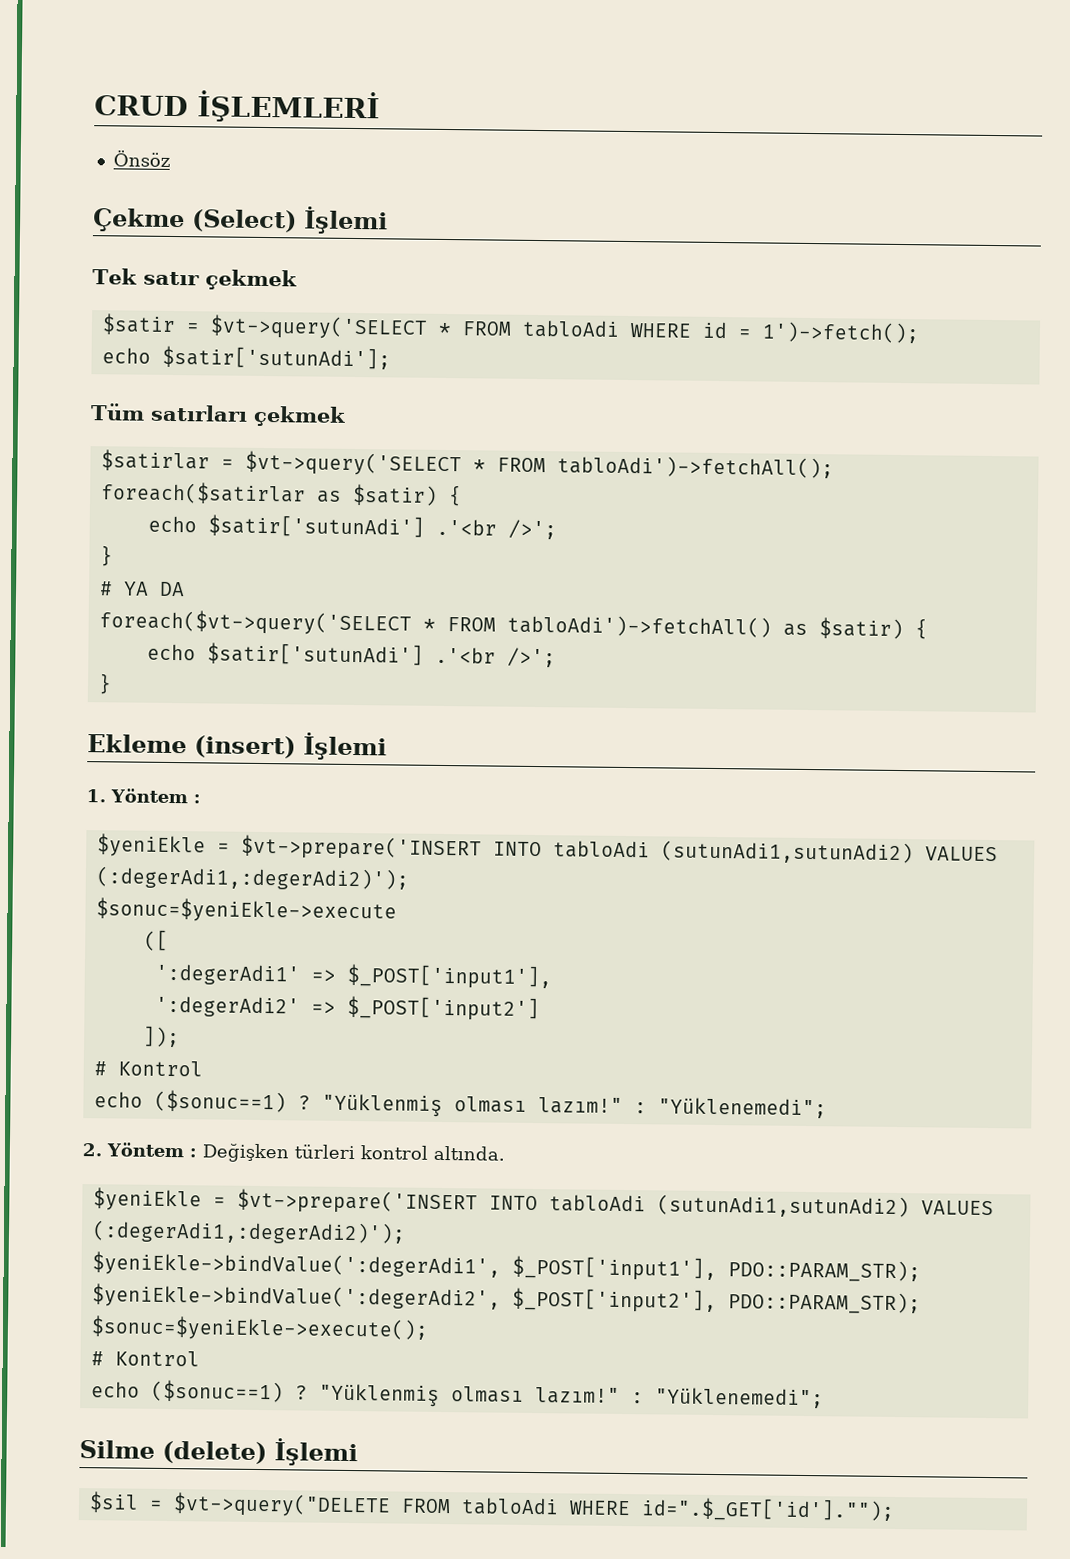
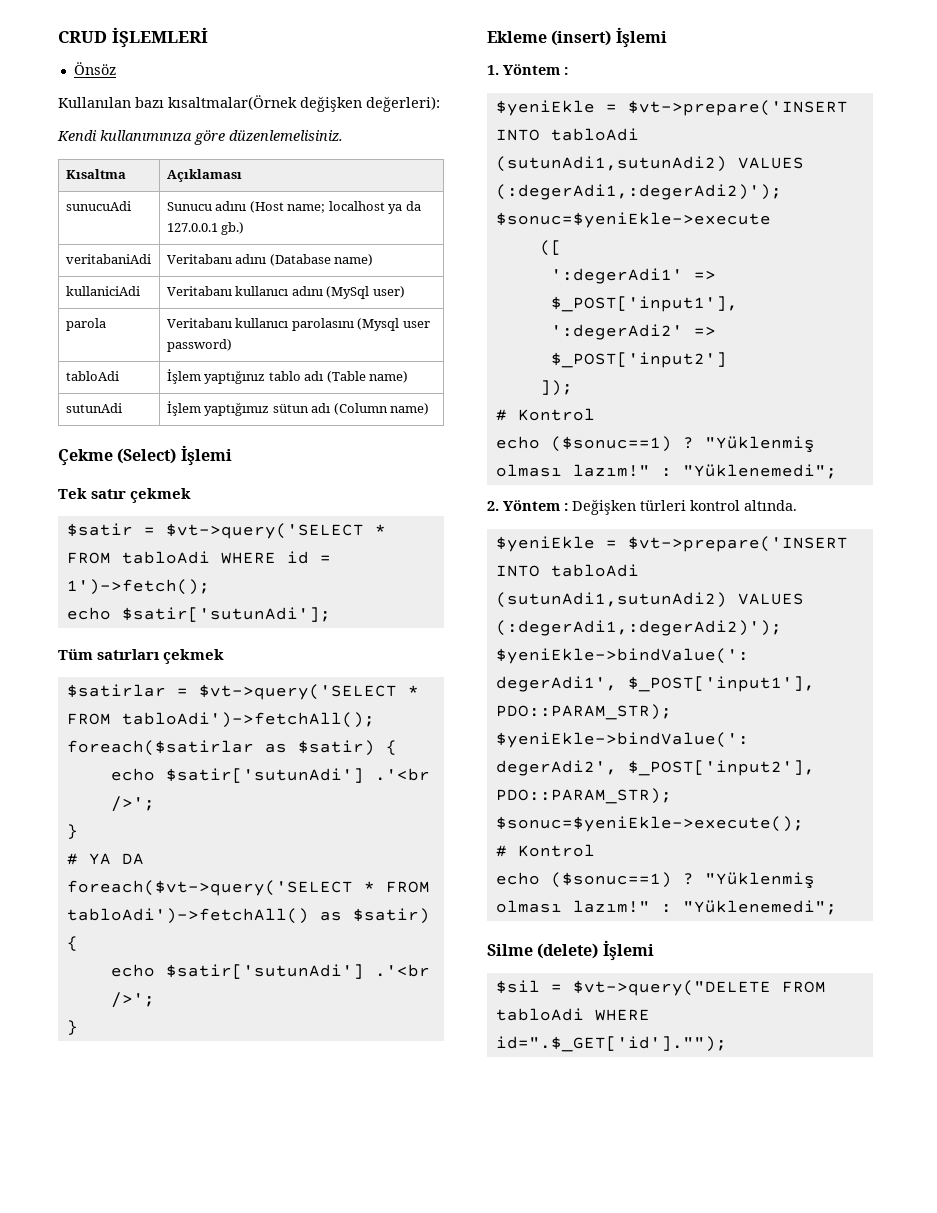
(170, 158) none -> [58,95,440,112] [57,130,343,145] [65,169,126,179] [166,169,242,182] [65,201,131,211] [166,201,421,214] [166,222,245,235] [65,254,151,264] [166,254,374,266] [65,286,140,296] [166,286,405,299] [65,318,106,331] [166,318,430,331] [166,339,232,352] [65,371,119,381] [166,369,409,384] [65,403,122,413] [166,401,430,416] // Kullanılan bazı kısaltmalar(Örnek değişken değerleri): // Kendi kullanımınıza göre düzenlemelisiniz. // Kısaltma | Açıklaması // sunucuAdi | Sunucu adını (Host name; localhost ya da 127.0.0.1 gb.) // veritabaniAdi | Veritabanı adını (Database name) // kullaniciAdi | Veritabanı kullanıcı adını (MySql user) // parola | Veritabanı kullanıcı parolasını (Mysql user password) // tabloAdi | İşlem yaptığınız tablo adı (Table name) // sutunAdi | İşlem yaptığımız sütun adı (Column name)

